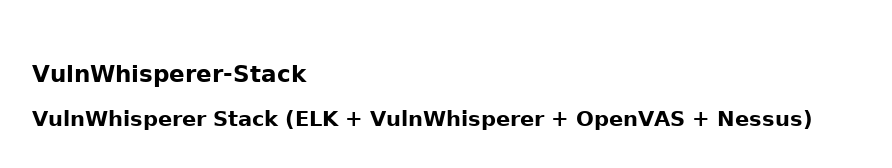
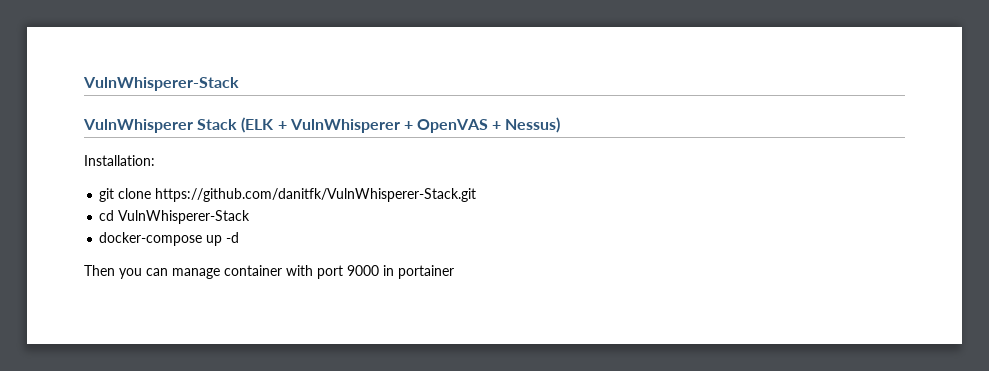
(813, 119) none -> [84,155,155,166] [99,188,477,202] [99,210,251,224] [99,232,240,246] [84,265,454,279] // Installation: // git clone https://github.com/danitfk/VulnWhisperer-Stack.git // cd VulnWhisperer-Stack // docker-compose up -d // Then you can manage container with port 9000 in portainer

